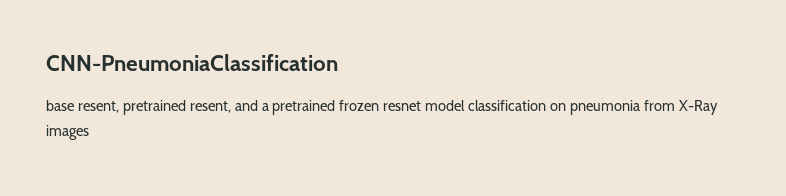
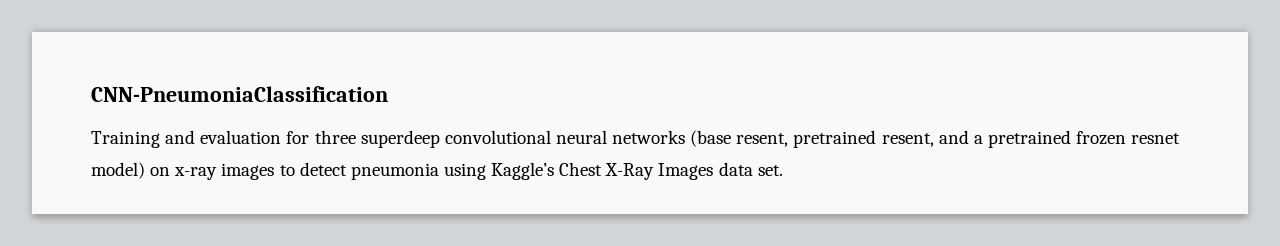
[46,100,74,111] base -> [91,130,732,148] Training and evaluation for three superdeep convolutional neural networks (base
[425,100,718,115] [46,125,89,140] model classification on pneumonia from X-Ray images -> [91,162,783,180] model) on x-ray images to detect pneumonia using Kaggle’s Chest X-Ray Images data set.

